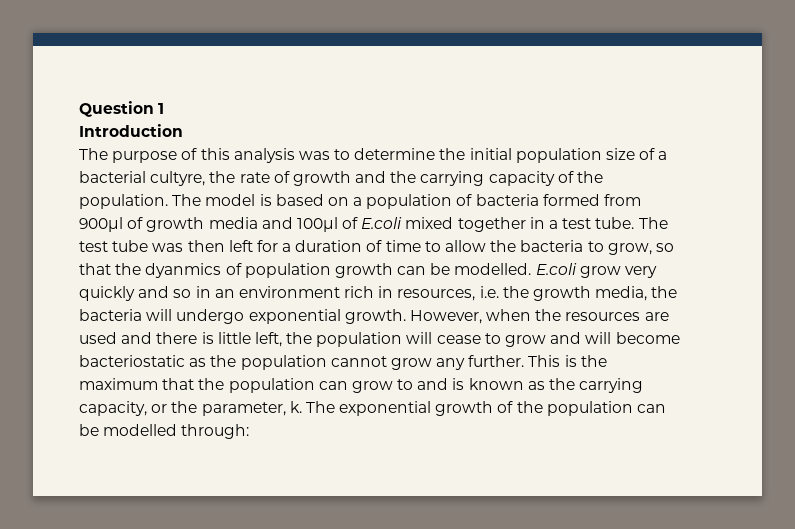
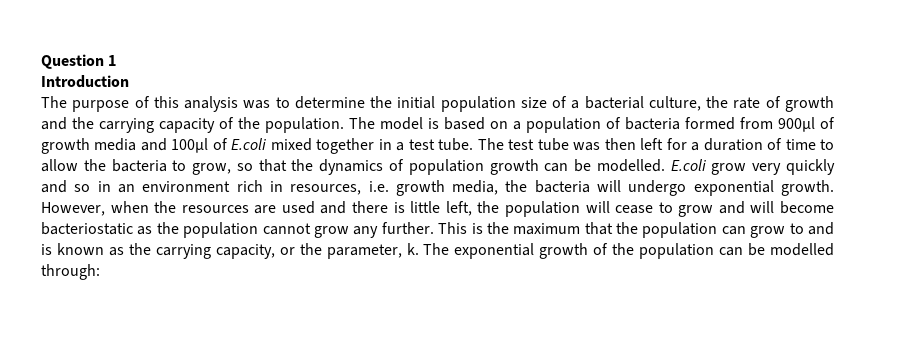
[150,171,206,186] cultyre, -> [648,96,701,111] culture,
[145,263,222,278] dyanmics -> [319,159,384,175] dynamics
[502,286,529,298] the -> (389, 186) none

